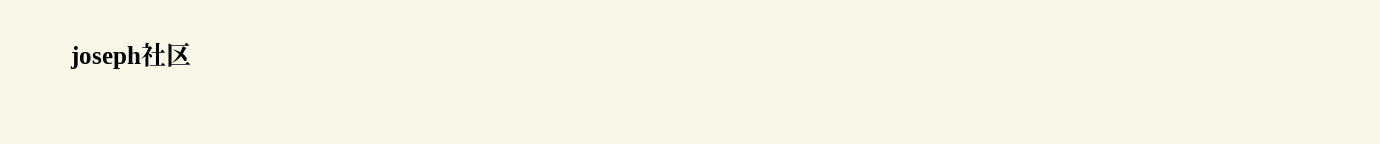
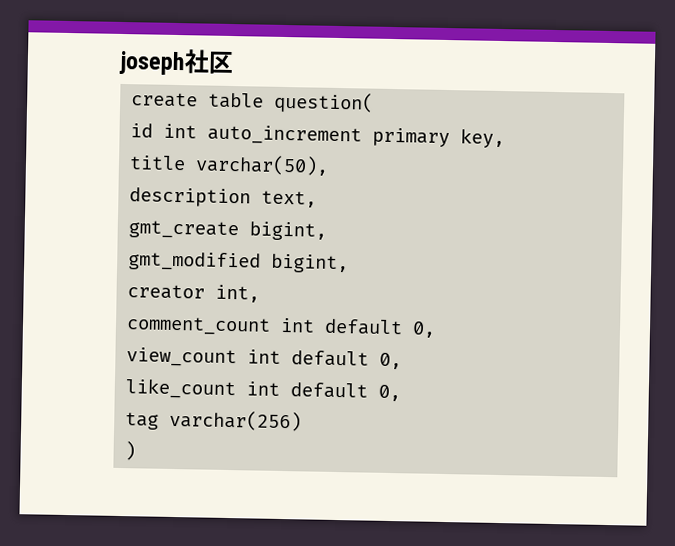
(191, 54) none -> [130,91,374,114] [129,123,505,149] [128,154,329,176] [128,187,317,208] [127,220,327,241] [127,251,349,274] [126,284,260,303] [125,316,436,338] [125,347,402,370] [124,378,401,402] [124,409,302,432] [123,441,136,461] // create table question( // id int auto_increment primary key, // title varchar(50), // description text, // gmt_create bigint, // gmt_modified bigint, // creator int, // comment_count int default 0, // view_count int default 0, // like_count int default 0, // tag varchar(256) // )

